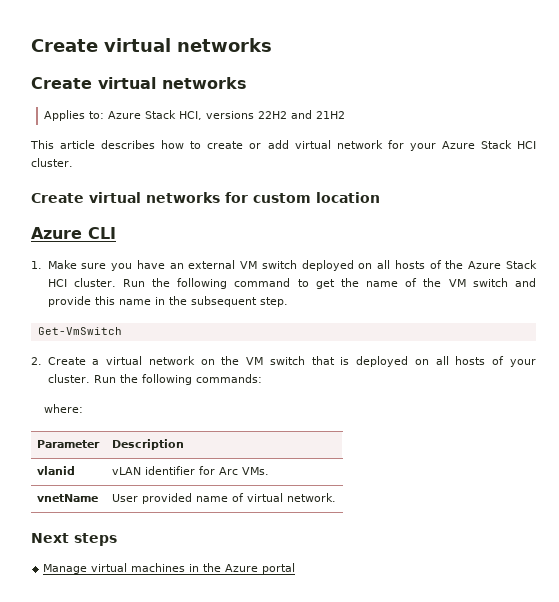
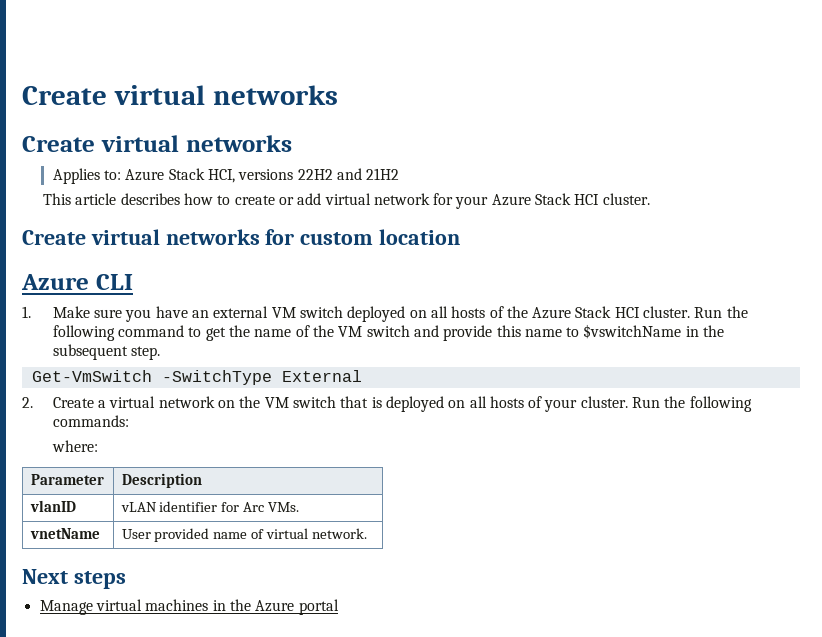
(151, 302) none -> [566,324,682,339] to $vswitchName
(122, 331) none -> [161,370,362,385] -SwitchType External
[37,466,76,475] vlanid -> [29,500,76,512] vlanID

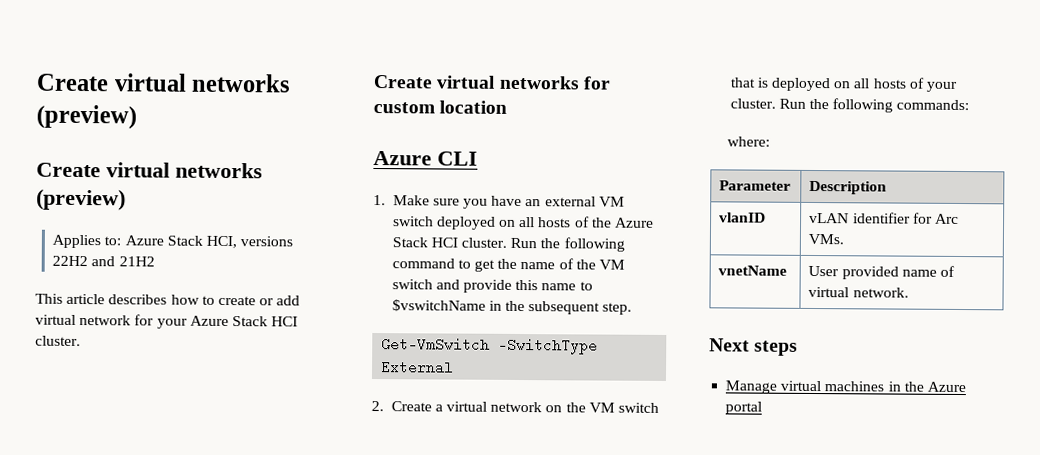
[22,85,338,105] [22,135,292,152] Create virtual networks // Create virtual networks -> [36,73,292,93] [36,104,137,130] [36,162,263,179] [36,188,126,211] Create virtual networks (preview) // Create virtual networks (preview)

